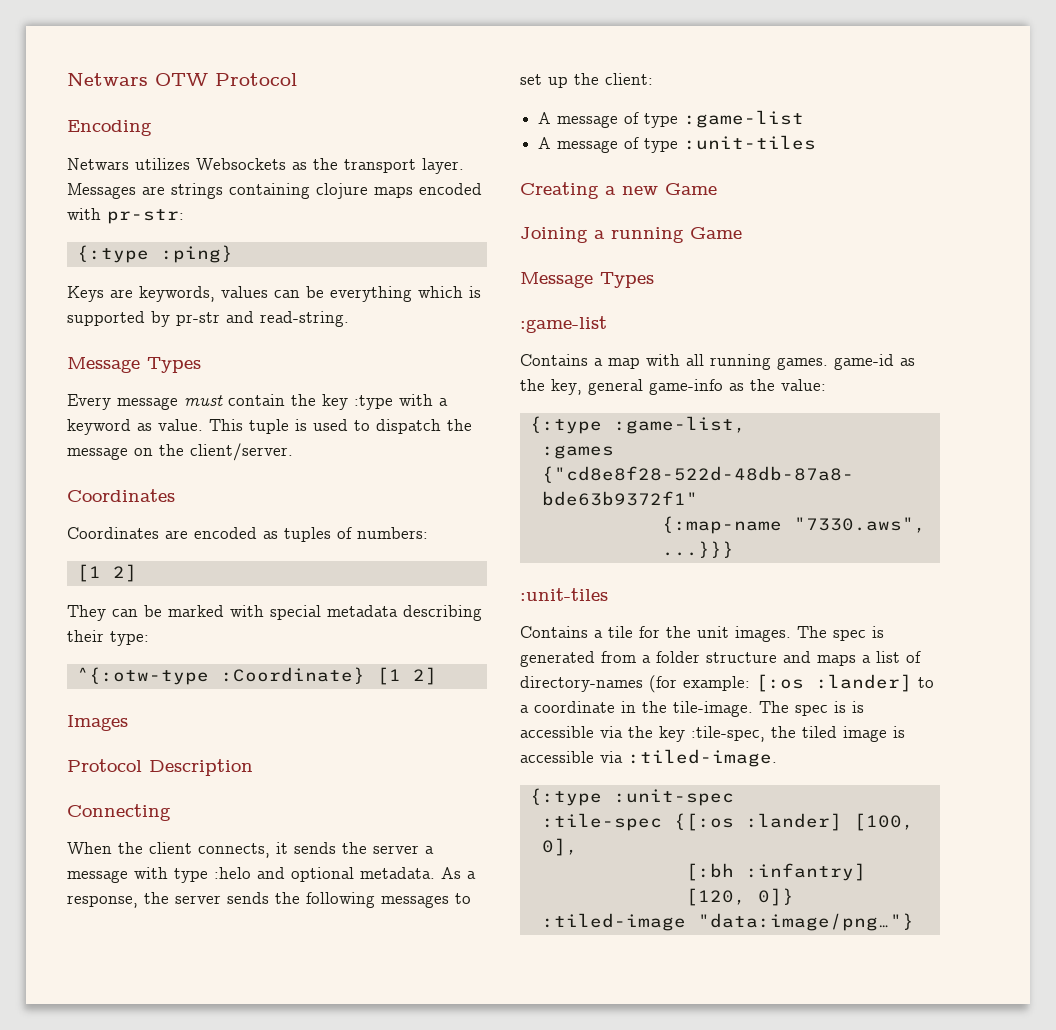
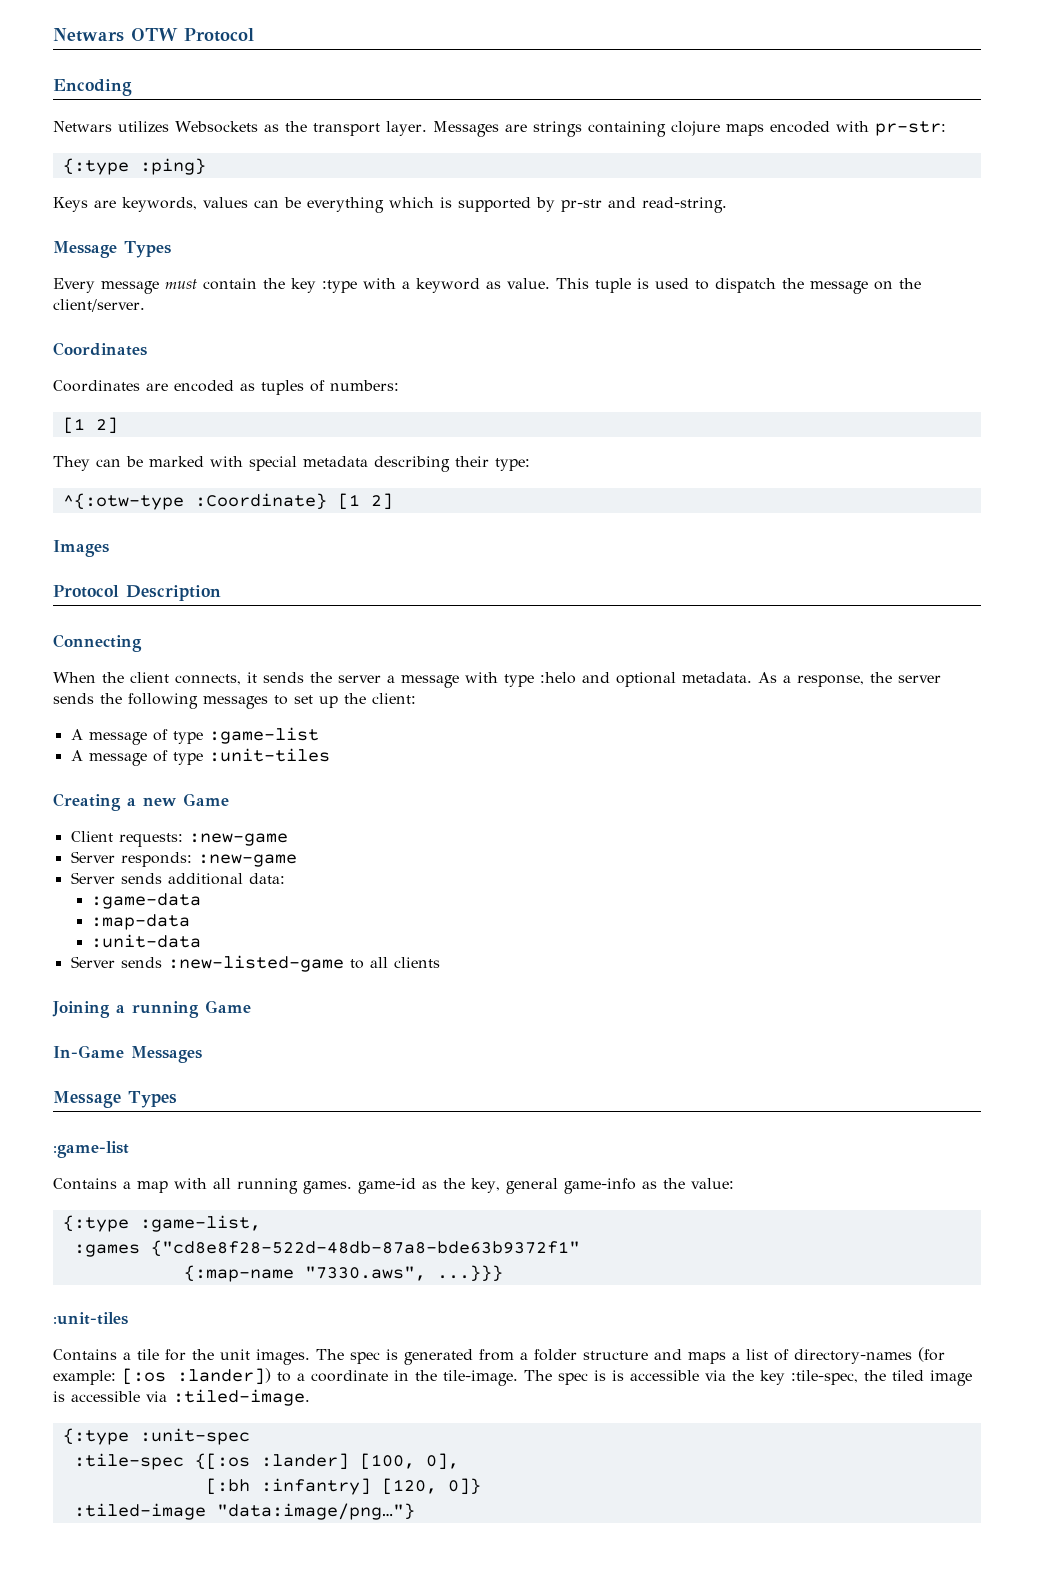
(717, 189) none -> [70,831,288,847] [70,851,297,867] [70,872,285,885] [91,893,202,909] [91,914,191,930] [91,934,202,948] [70,955,440,972] // Client requests: :new-game // Server responds: :new-game // Server sends additional data: // :game-data // :map-data // :unit-data // Server sends :new-listed-game to all clients
(742, 233) none -> [53,1045,202,1063] // In-Game Messages
[816,674,912,692] :lander] -> [177,1368,271,1385] :lander])

